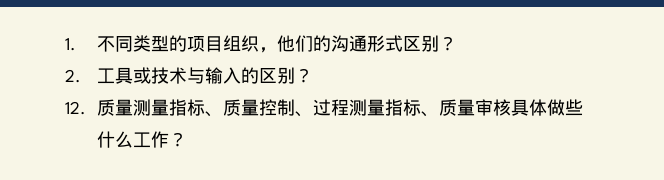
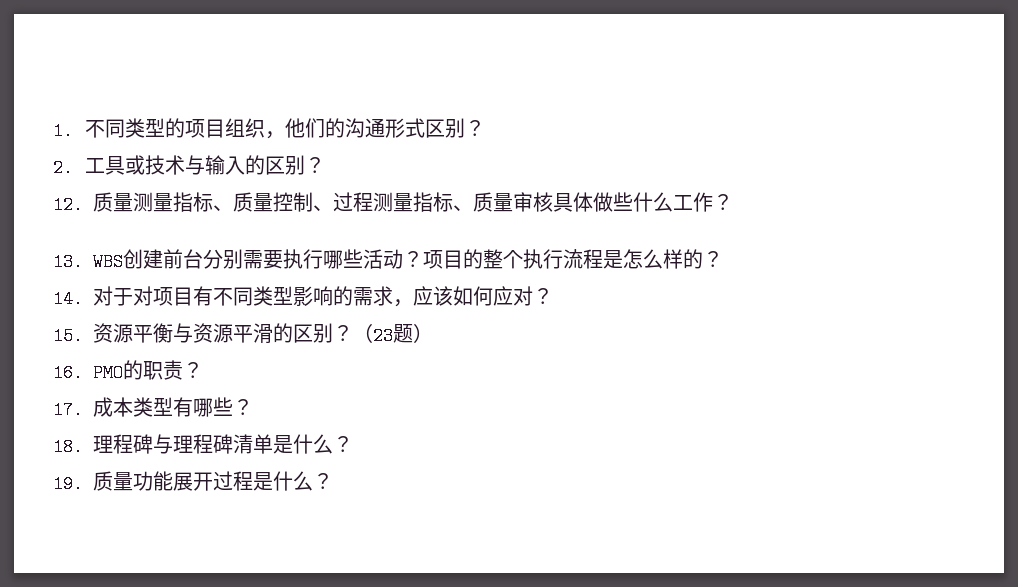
(188, 139) none -> [53,249,723,271] [53,286,553,308] [53,323,433,345] [53,360,203,382] [53,397,253,419] [53,434,353,456] [53,471,333,493] // 13. WBS创建前台分别需要执行哪些活动？项目的整个执行流程是怎么样的？ // 14.对于对项目有不同类型影响的需求，应该如何应对？ // 15.资源平衡与资源平滑的区别？（23题） // 16. PMO的职责？ // 17.成本类型有哪些？ // 18.理程碑与理程碑清单是什么？ // 19.质量功能展开过程是什么？

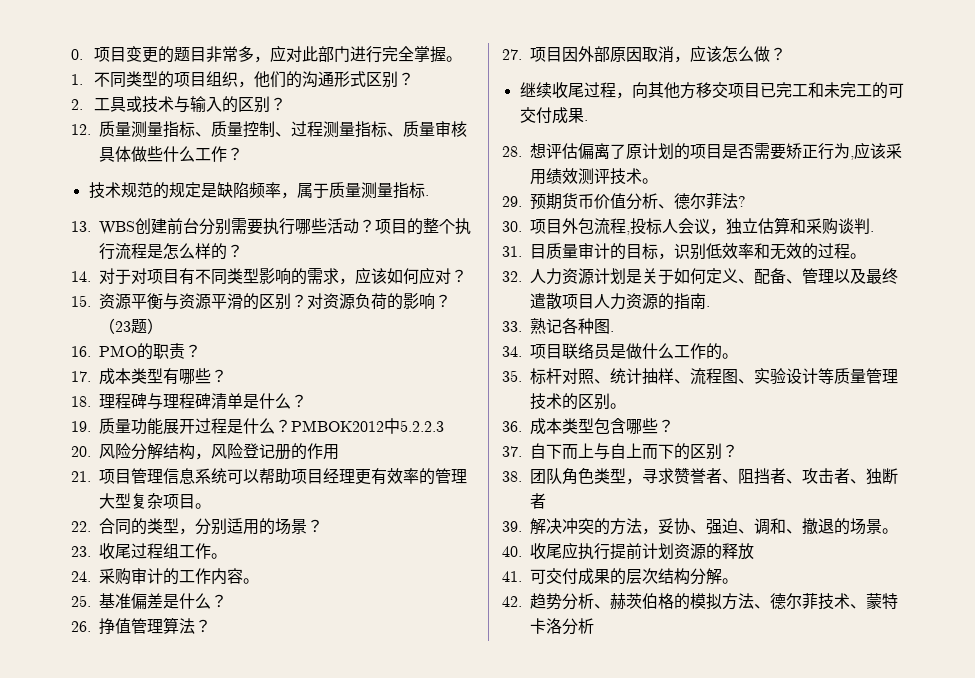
(53, 131) none -> [71,45,462,63] 0.项目变更的题目非常多，应对此部门进行完全掌握。 //
(733, 202) none -> [88,182,429,199] // 技术规范的规定是缺陷频率，属于质量测量指标.
(353, 333) none -> [307,293,451,310] 对资源负荷的影响？
(333, 481) none -> [291,418,444,434] [71,443,339,460] [71,468,467,485] [99,493,211,509] [71,518,323,535] [71,543,227,560] [71,568,259,585] [71,593,227,610] [71,617,211,635] [502,45,786,63] [519,82,904,99] [519,107,588,124] [502,142,902,160] [530,168,658,185] [502,193,746,210] [502,217,874,235] [502,243,866,260] [502,268,898,285] [530,293,710,310] [502,318,614,334] [502,342,738,360] [502,368,898,385] [530,393,626,410] [502,418,674,435] [502,443,738,460] [502,468,898,485] [530,493,546,509] [502,518,898,535] [502,542,754,560] [502,568,738,585] [502,593,898,610] [530,618,594,635] PMBOK2012中5.2.2.3 // 20.风险分解结构，风险登记册的作用 // 21.项目管理信息系统可以帮助项目经理更有效率的管理大型复杂项目。 // 22.合同的类型，分别适用的场景？ // 23.收尾过程组工作。 // 24.采购审计的工作内容。 // 25.基准偏差是什么？ // 26.挣值管理算法？ // 27.项目因外部原因取消，应该怎么做？ // 继续收尾过程，向其他方移交项目已完工和未完工的可交付成果. // 28.想评估偏离了原计划的项目是否需要矫正行为,应该采用绩效测评技术。 // 29.预期货币价值分析、德尔菲法? // 30.项目外包流程,投标人会议，独立估算和采购谈判. // 31.目质量审计的目标，识别低效率和无效的过程。 // 32.人力资源计划是关于如何定义、配备、管理以及最终遣散项目人力资源的指南. // 33.熟记各种图. // 34.项目联络员是做什么工作的。 // 35.标杆对照、统计抽样、流程图、实验设计等质量管理技术的区别。 // 36.成本类型包含哪些？ // 37.自下而上与自上而下的区别？ // 38.团队角色类型，寻求赞誉者、阻挡者、攻击者、独断者 // 39.解决冲突的方法，妥协、强迫、调和、撤退的场景。 // 40.收尾应执行提前计划资源的释放 // 41.可交付成果的层次结构分解。 // 42.趋势分析、赫茨伯格的模拟方法、德尔菲技术、蒙特卡洛分析

